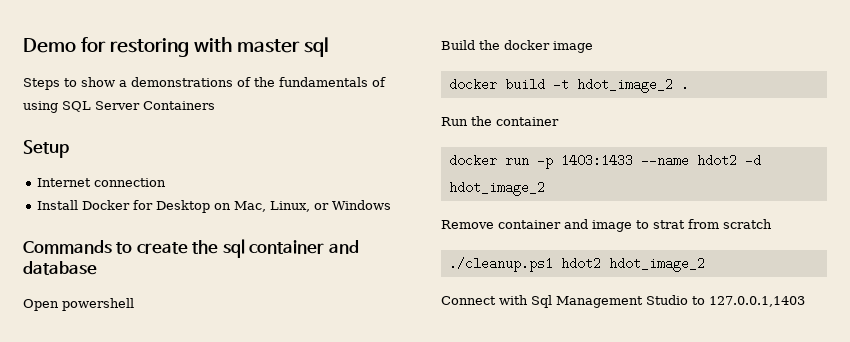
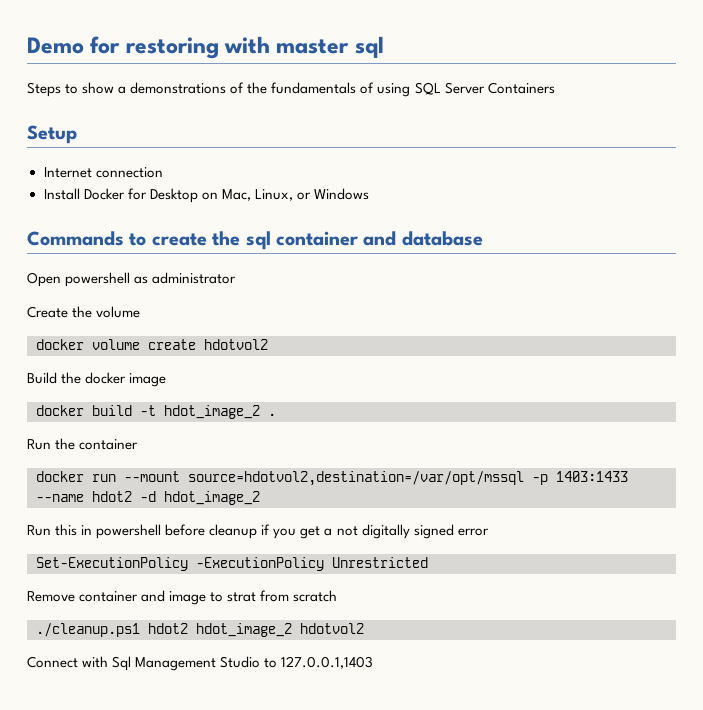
(134, 304) none -> [134,272,237,284] [27,306,141,318] [36,339,268,350] as administrator // Create the volume // docker volume create hdotvol2
(529, 161) none -> [124,471,524,486] --mount source=hdotvol2,destination=/var/opt/mssql
(545, 188) none -> [27,524,489,539] [36,557,428,571] // Run this in powershell before cleanup if you get a not digitally signed error // Set-ExecutionPolicy -ExecutionPolicy Unrestricted
(705, 264) none -> [300,623,364,634] hdotvol2

